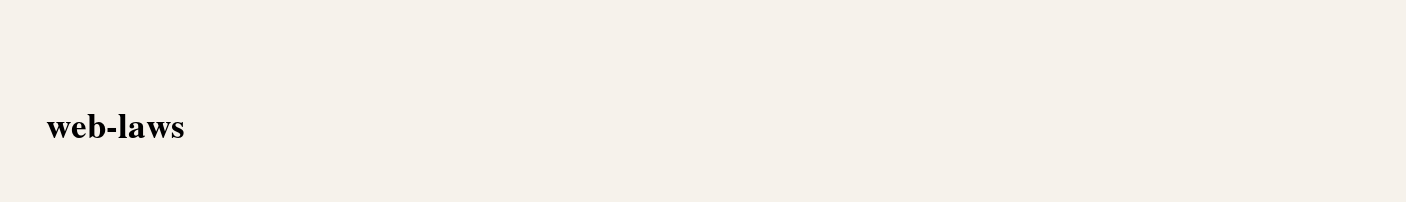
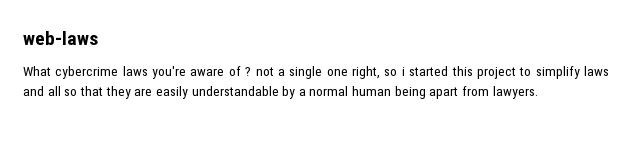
(185, 126) none -> [23,66,609,79] [23,86,538,99] // What cybercrime laws you're aware of ? not a single one right, so i started this project to simplify laws and all so that they are easily understandable by a normal human being apart from lawyers.

